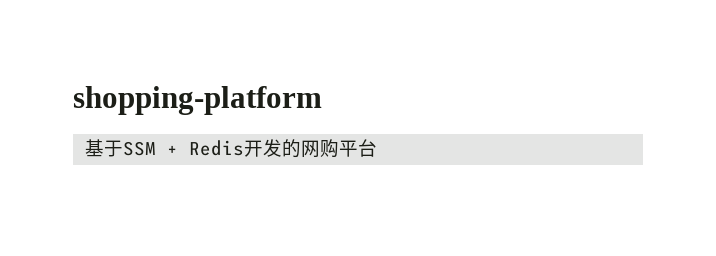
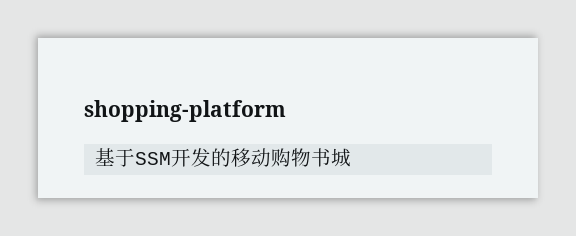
[167,139,377,158] + Redis开发的网购平台 -> [170,148,351,167] 开发的移动购物书城

